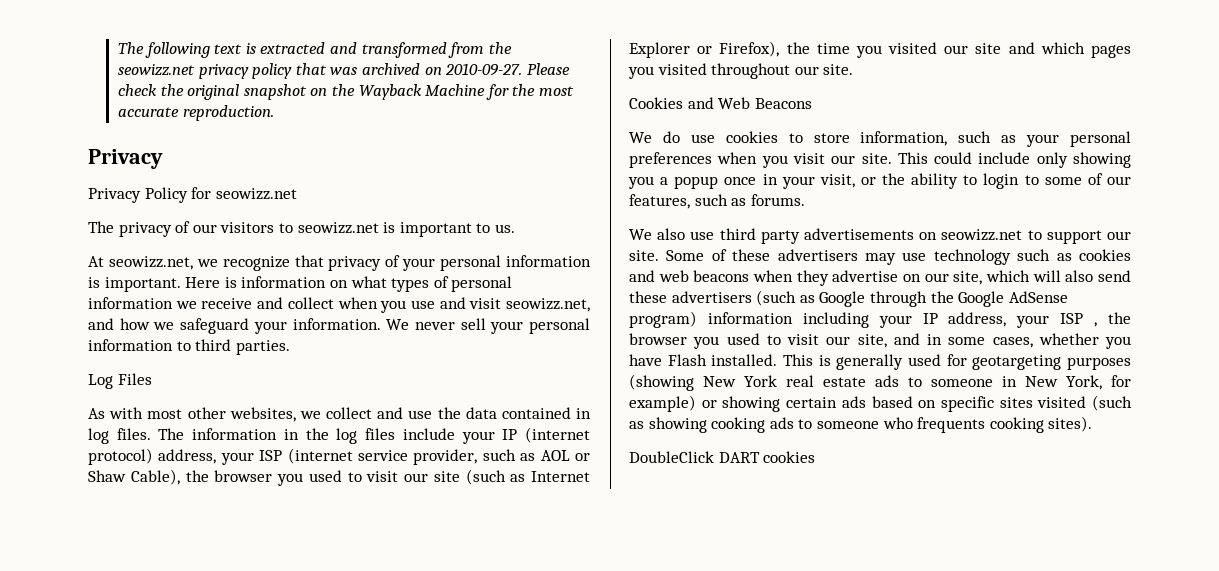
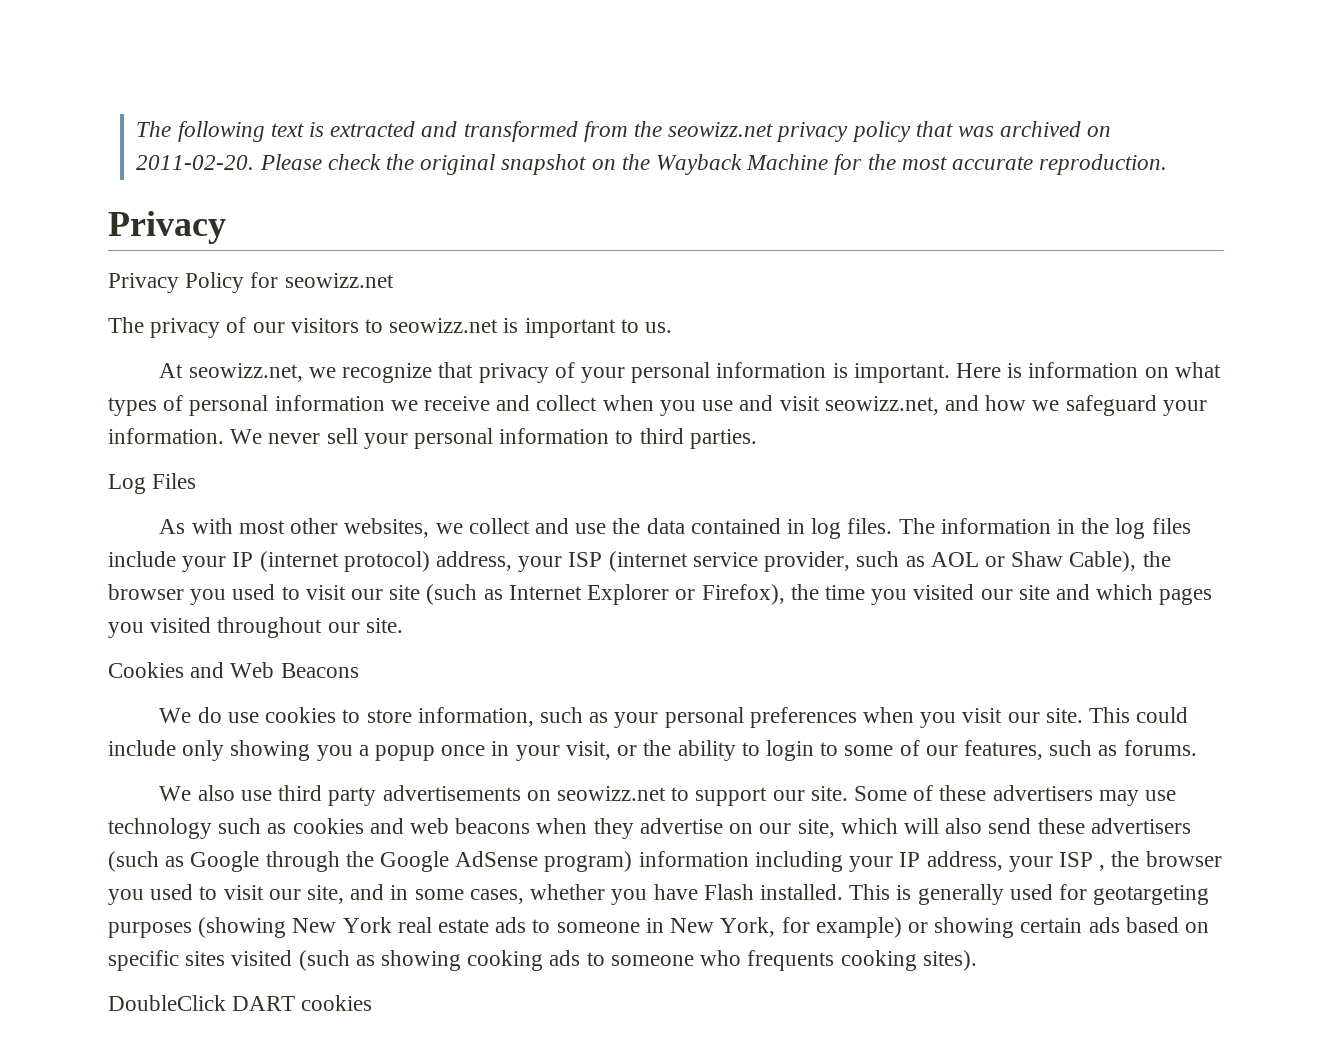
[445,63,523,76] 2010-09-27. -> [136,155,255,170] 2011-02-20.

